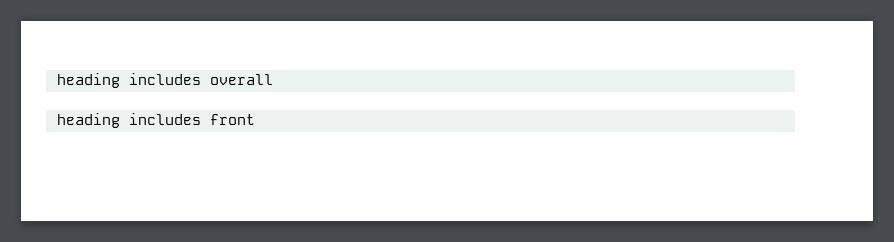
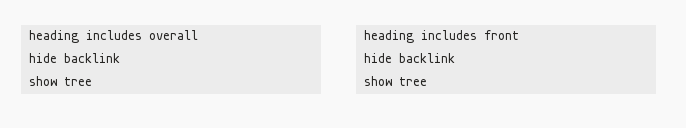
(274, 79) none -> [28,53,120,63] [28,76,92,86] // hide backlink // show tree
(256, 119) none -> [363,53,455,63] [363,76,427,86] // hide backlink // show tree

